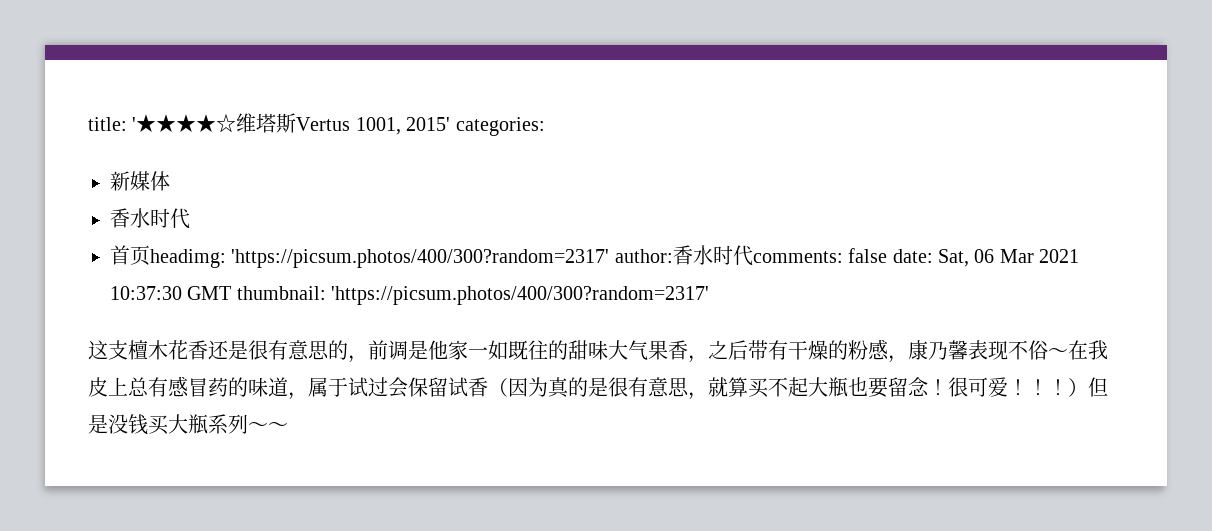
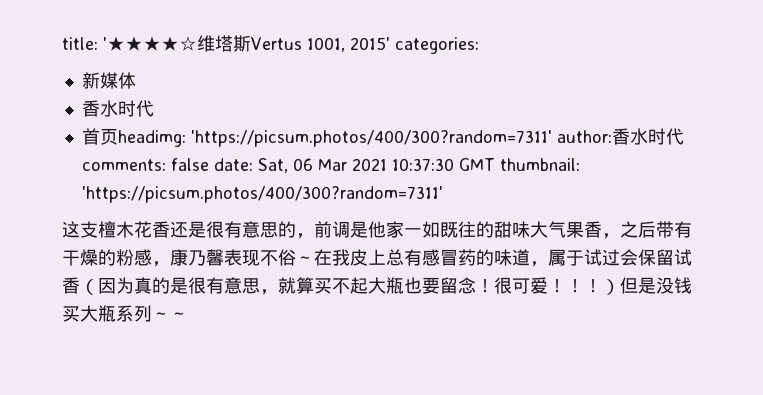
[231,249,610,268] 'https://picsum.photos/400/300?random=2317' -> [190,130,552,147] 'https://picsum.photos/400/300?random=7311'
[331,286,710,305] 'https://picsum.photos/400/300?random=2317' -> [81,186,443,203] 'https://picsum.photos/400/300?random=7311'

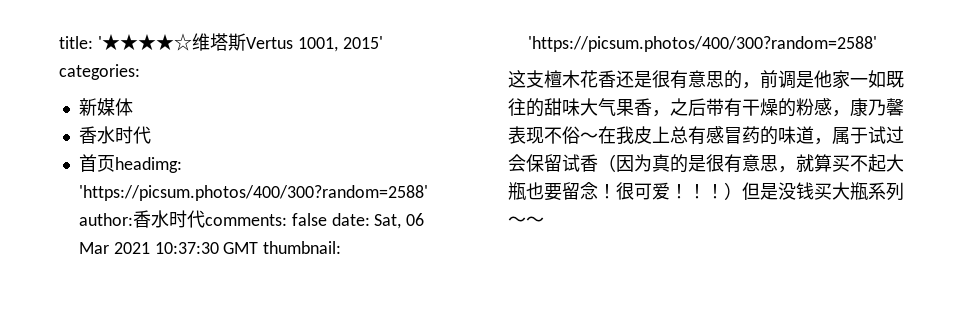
[190,130,552,147] 'https://picsum.photos/400/300?random=7311' -> [78,185,428,201] 'https://picsum.photos/400/300?random=2588'
[81,186,443,203] 'https://picsum.photos/400/300?random=7311' -> [527,36,877,52] 'https://picsum.photos/400/300?random=2588'

